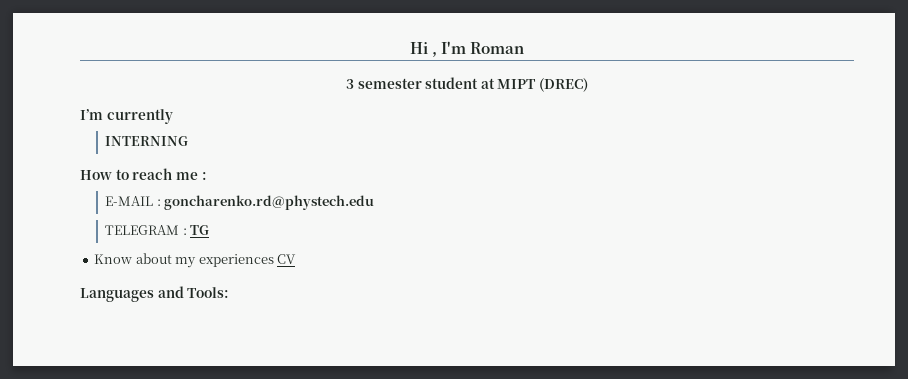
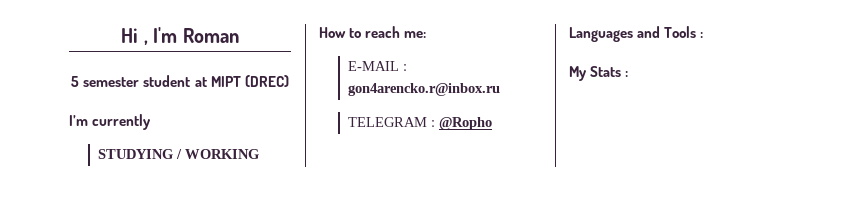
[345,79,354,89] 3 -> [71,76,80,87] 5
[105,136,189,146] INTERNING -> [97,149,259,159] STUDYING / WORKING
[175,172,207,180] me : -> [404,31,427,38] me:
[164,195,375,210] goncharenko.rd@phystech.edu -> [347,83,500,96] gon4arencko.r@inbox.ru
[190,225,210,235] [94,253,297,268] [80,286,230,302] TG // Know about my experiences CV // Languages and Tools: -> [438,117,492,130] [569,26,704,42] [569,66,629,81] @Ropho // Languages and Tools : // My Stats :

